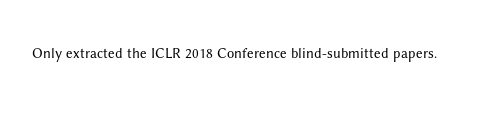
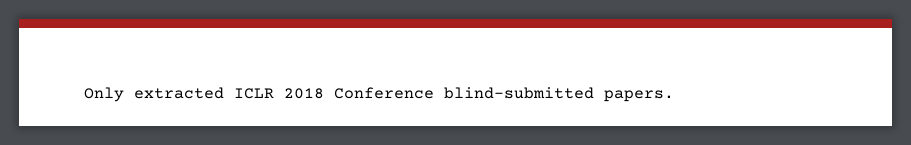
[127,48,147,58] the -> (224, 93) none

